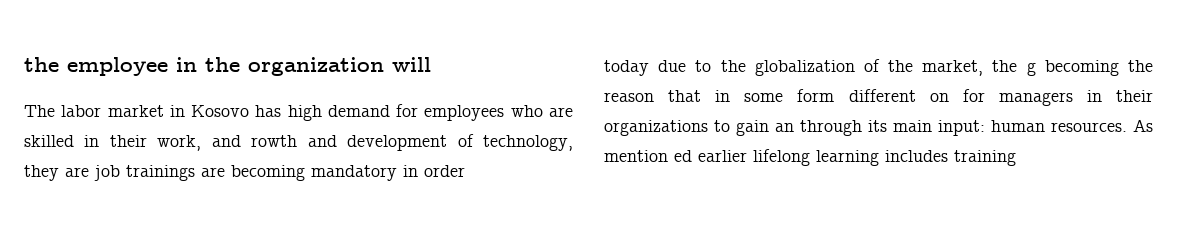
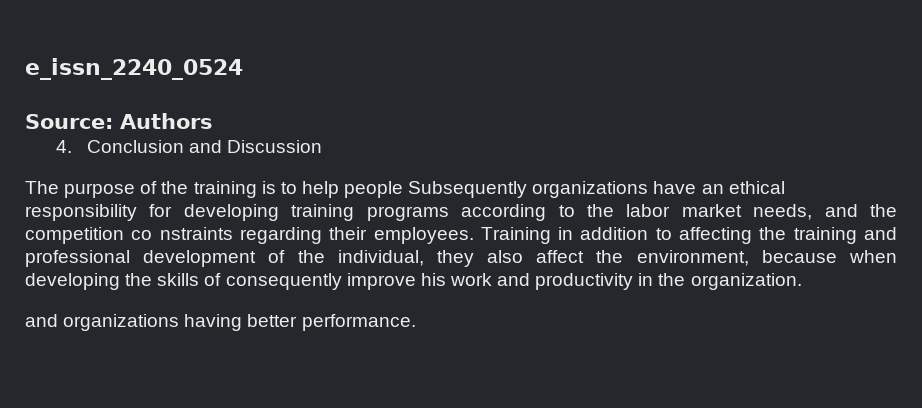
[24,57,431,76] [24,104,573,121] [24,134,574,151] [24,165,465,181] [604,59,1153,76] [604,89,1153,106] [604,119,1153,136] [604,149,1016,166] the employee in the organization will // The labor market in Kosovo has high demand for employees who are skilled in their work, and rowth and development of technology, they are job trainings are becoming mandatory in order // today due to the globalization of the market, the g becoming the reason that in some form different on for managers in their organizations to gain an through its main input: human resources. As mention ed earlier lifelong learning includes training -> [25,58,243,80] [25,113,213,129] [56,140,323,153] [25,181,785,198] [25,204,897,221] [25,227,897,244] [25,250,898,267] [25,273,802,290] [25,314,416,331] e_issn_2240_0524 // Source: Authors // 4. Conclusion and Discussion // The purpose of the training is to help people Subsequently organizations have an ethical responsibility for developing training programs according to the labor market needs, and the competition co nstraints regarding their employees. Training in addition to affecting the training and professional development of the individual, they also affect the environment, because when developing the skills of consequently improve his work and productivity in the organization. // and organizations having better performance.

